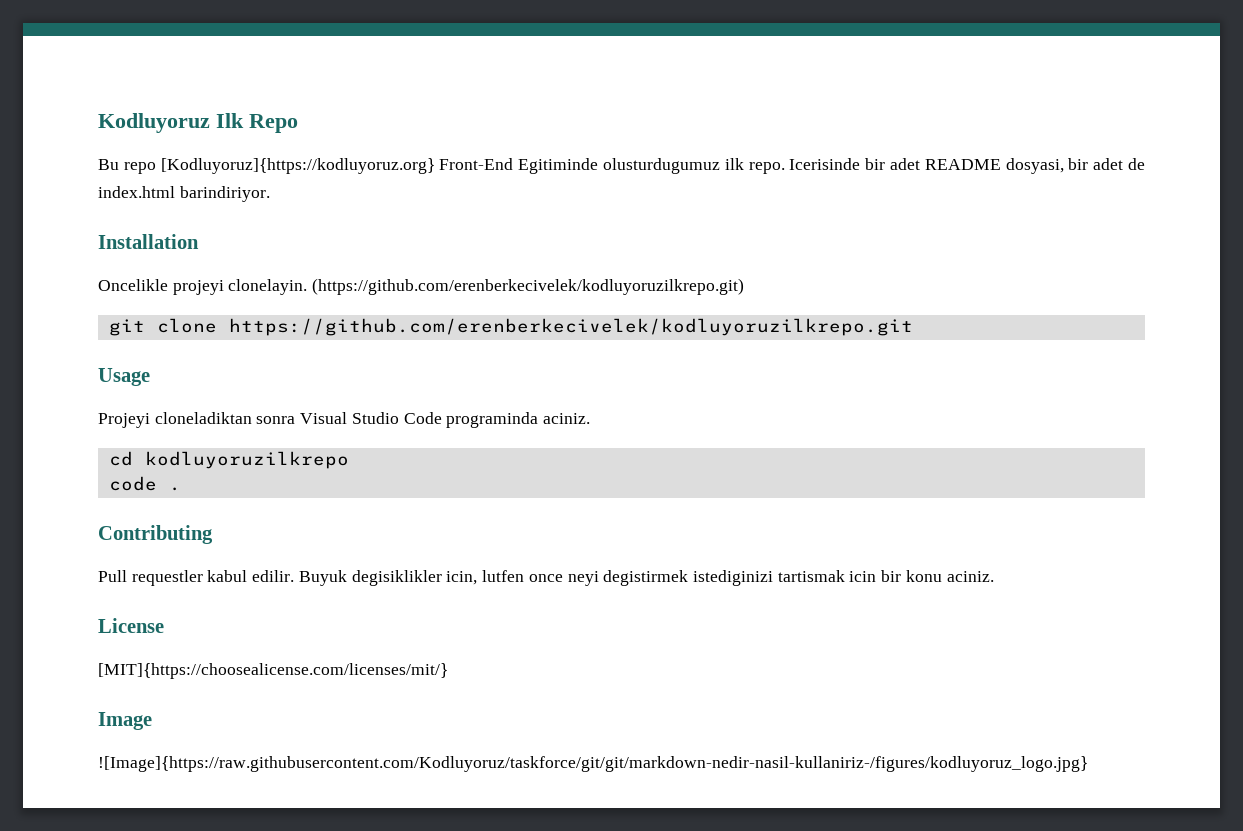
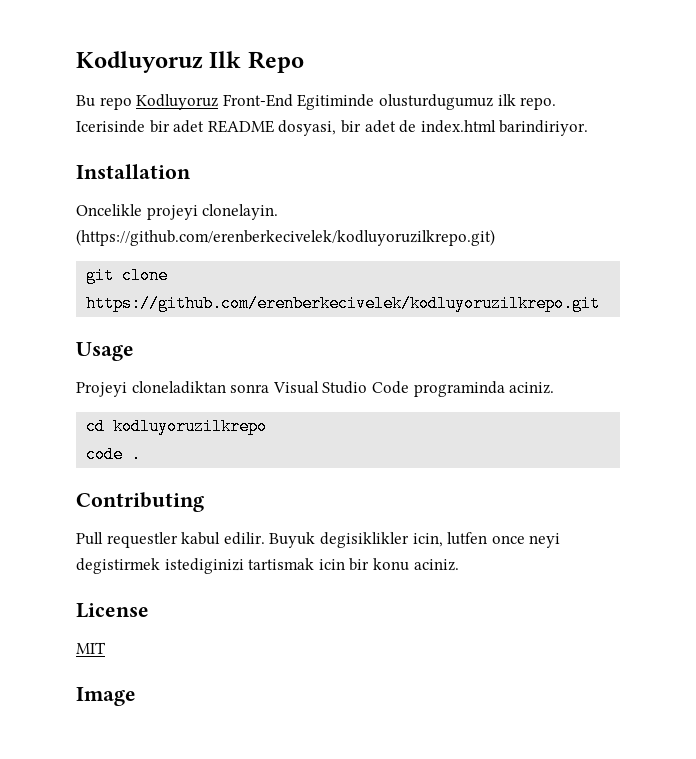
[160,158,435,174] [Kodluyoruz]{https://kodluyoruz.org} -> [136,94,219,110] Kodluyoruz
[98,663,448,679] [MIT]{https://choosealicense.com/licenses/mit/} -> [76,642,106,654] MIT
[98,756,1088,772] // ![Image]{https://raw.githubusercontent.com/Kodluyoruz/taskforce/git/git/markdown-nedir-nasil-kullaniriz-/figures/kodluyoruz_logo.jpg} -> (136, 696) none

